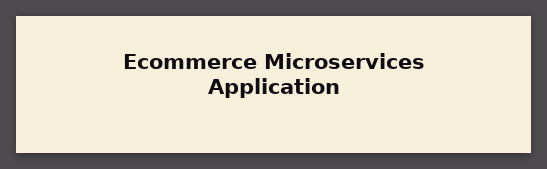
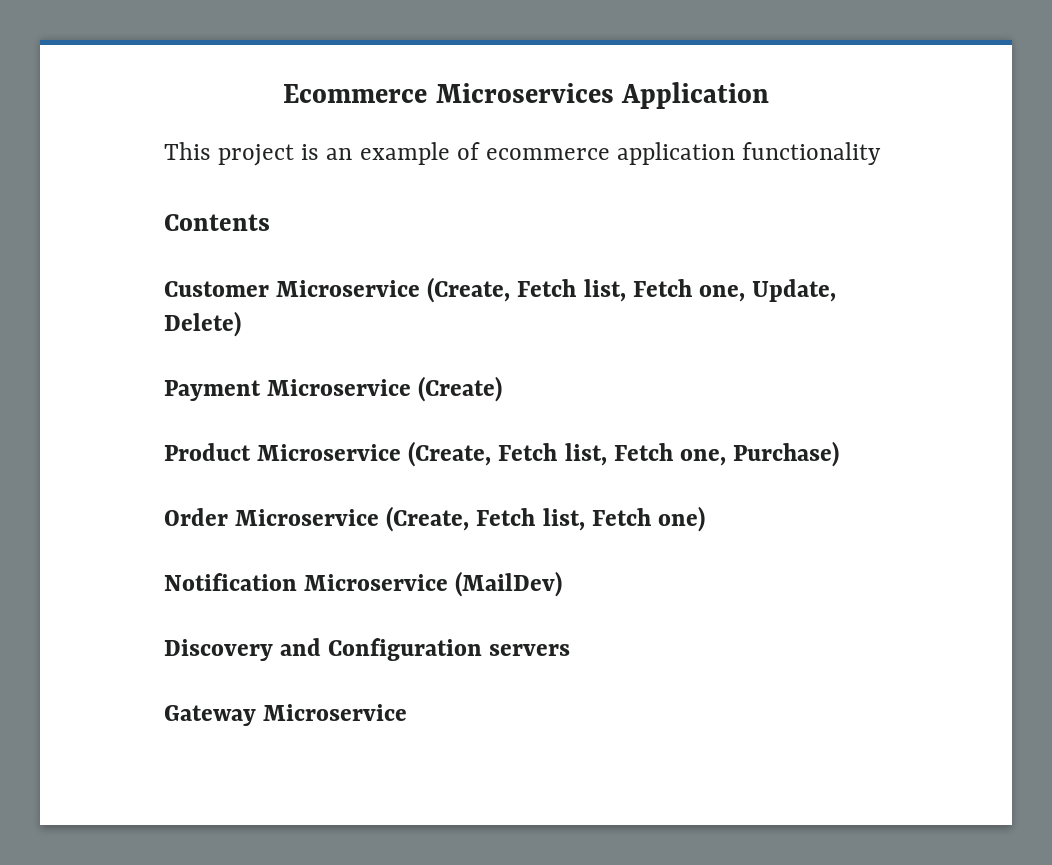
(340, 88) none -> [164,142,882,166] [164,214,270,231] [164,277,837,303] [164,311,241,337] [164,376,503,402] [164,441,840,467] [164,506,705,532] [164,571,563,597] [164,638,571,661] [164,704,408,726] // This project is an example of ecommerce application functionality // Contents // Customer Microservice (Create, Fetch list, Fetch one, Update, Delete) // Payment Microservice (Create) // Product Microservice (Create, Fetch list, Fetch one, Purchase) // Order Microservice (Create, Fetch list, Fetch one) // Notification Microservice (MailDev) // Discovery and Configuration servers // Gateway Microservice

